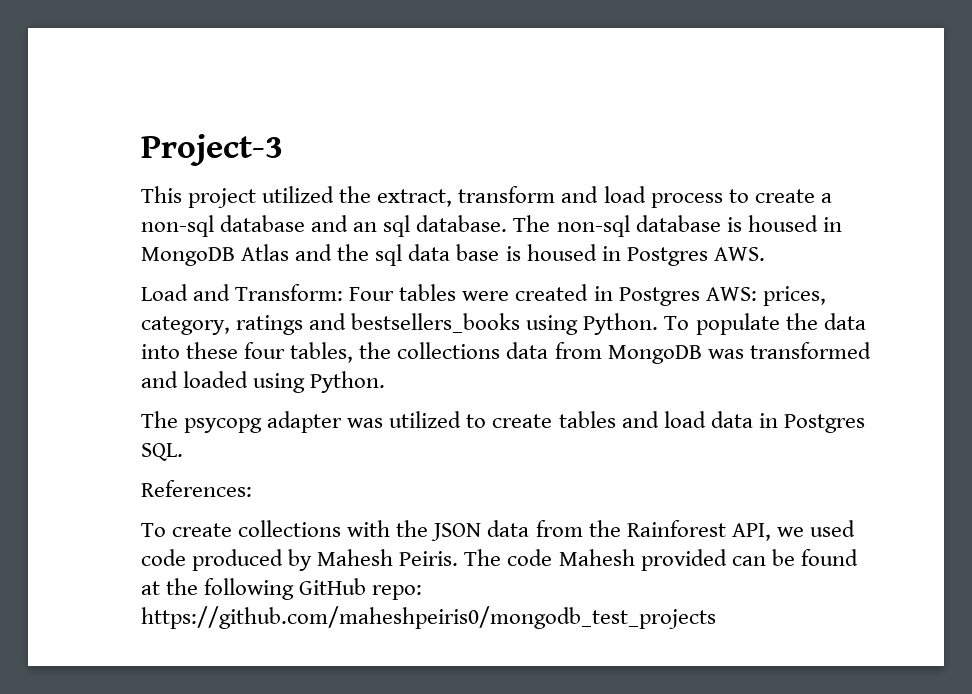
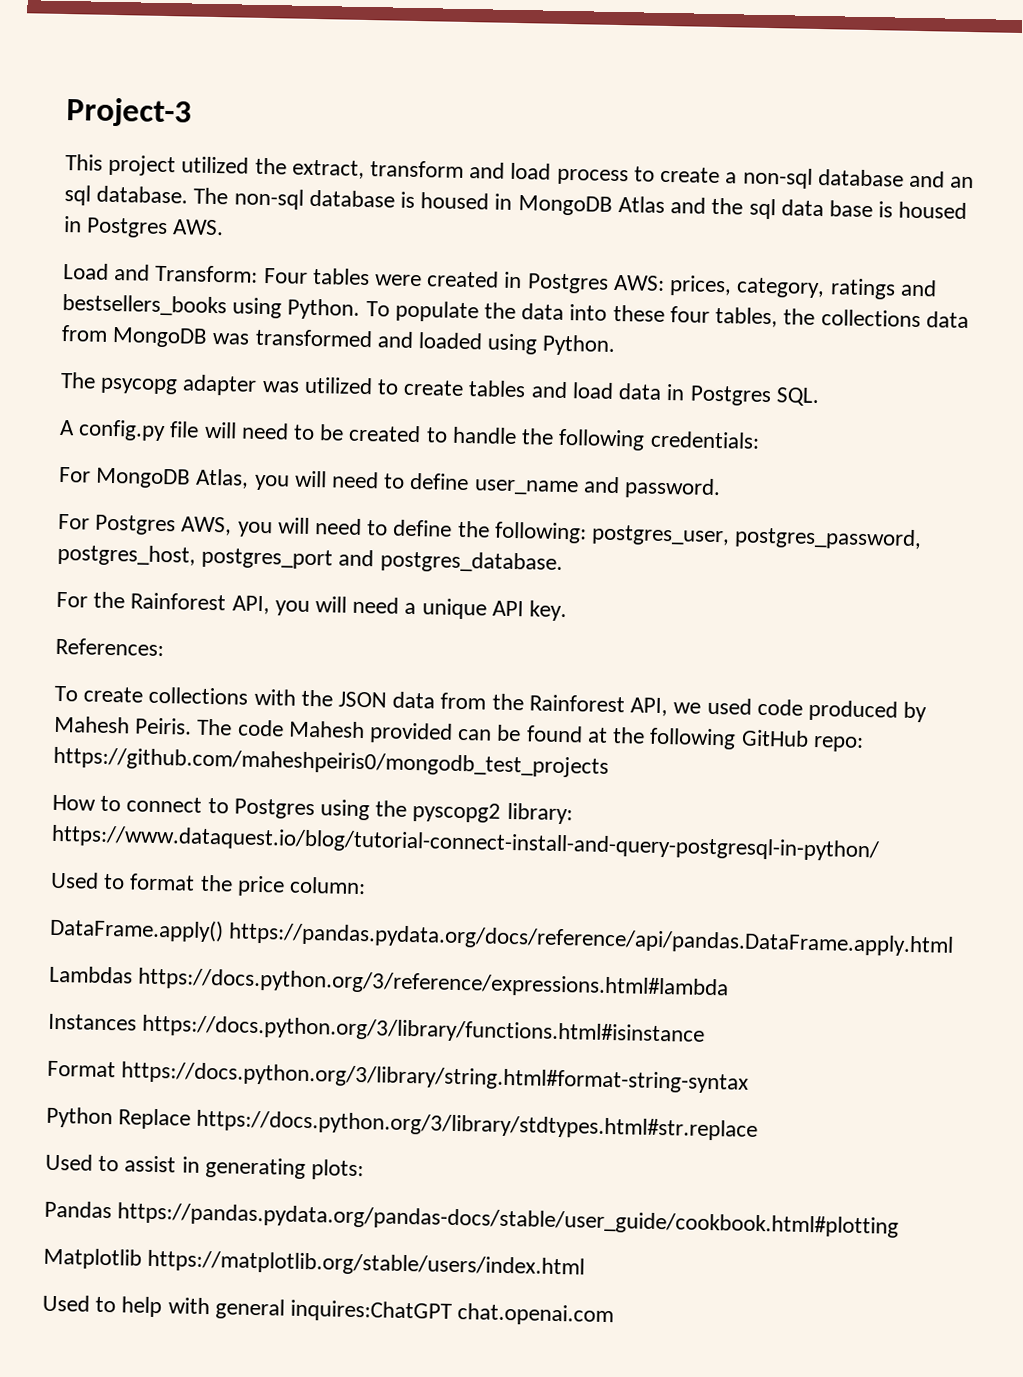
(183, 452) none -> [59,419,760,451] [59,466,722,500] [58,513,923,551] [57,543,563,574] [56,591,568,622] // A config.py file will need to be created to handle the following credentials: // For MongoDB Atlas, you will need to define user_name and password. // For Postgres AWS, you will need to define the following: postgres_user, postgres_password, postgres_host, postgres_port and postgres_database. // For the Rainforest API, you will need a unique API key.
(716, 617) none -> [52,794,573,825] [51,824,880,862] [50,871,367,897] [49,917,955,957] [49,965,730,1000] [48,1013,706,1046] [47,1060,750,1094] [46,1106,759,1141] [45,1153,365,1181] [44,1200,900,1238] [43,1247,586,1279] [42,1294,615,1327] // How to connect to Postgres using the pyscopg2 library: https://www.dataquest.io/blog/tutorial-connect-install-and-query-postgresql-in-python/ // Used to format the price column: // DataFrame.apply() https://pandas.pydata.org/docs/reference/api/pandas.DataFrame.apply.html // Lambdas https://docs.python.org/3/reference/expressions.html#lambda // Instances https://docs.python.org/3/library/functions.html#isinstance // Format https://docs.python.org/3/library/string.html#format-string-syntax // Python Replace https://docs.python.org/3/library/stdtypes.html#str.replace // Used to assist in generating plots: // Pandas https://pandas.pydata.org/pandas-docs/stable/user_guide/cookbook.html#plotting // Matplotlib https://matplotlib.org/stable/users/index.html // Used to help with general inquires:ChatGPT chat.openai.com

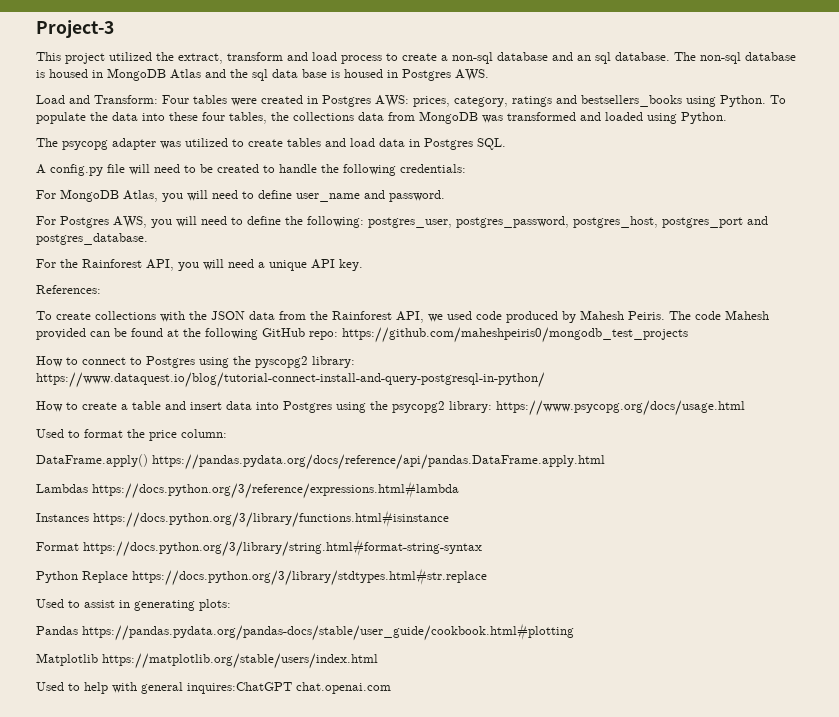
(880, 843) none -> [36,400,745,416] // How to create a table and insert data into Postgres using the psycopg2 library: https://www.psycopg.org/docs/usage.html

